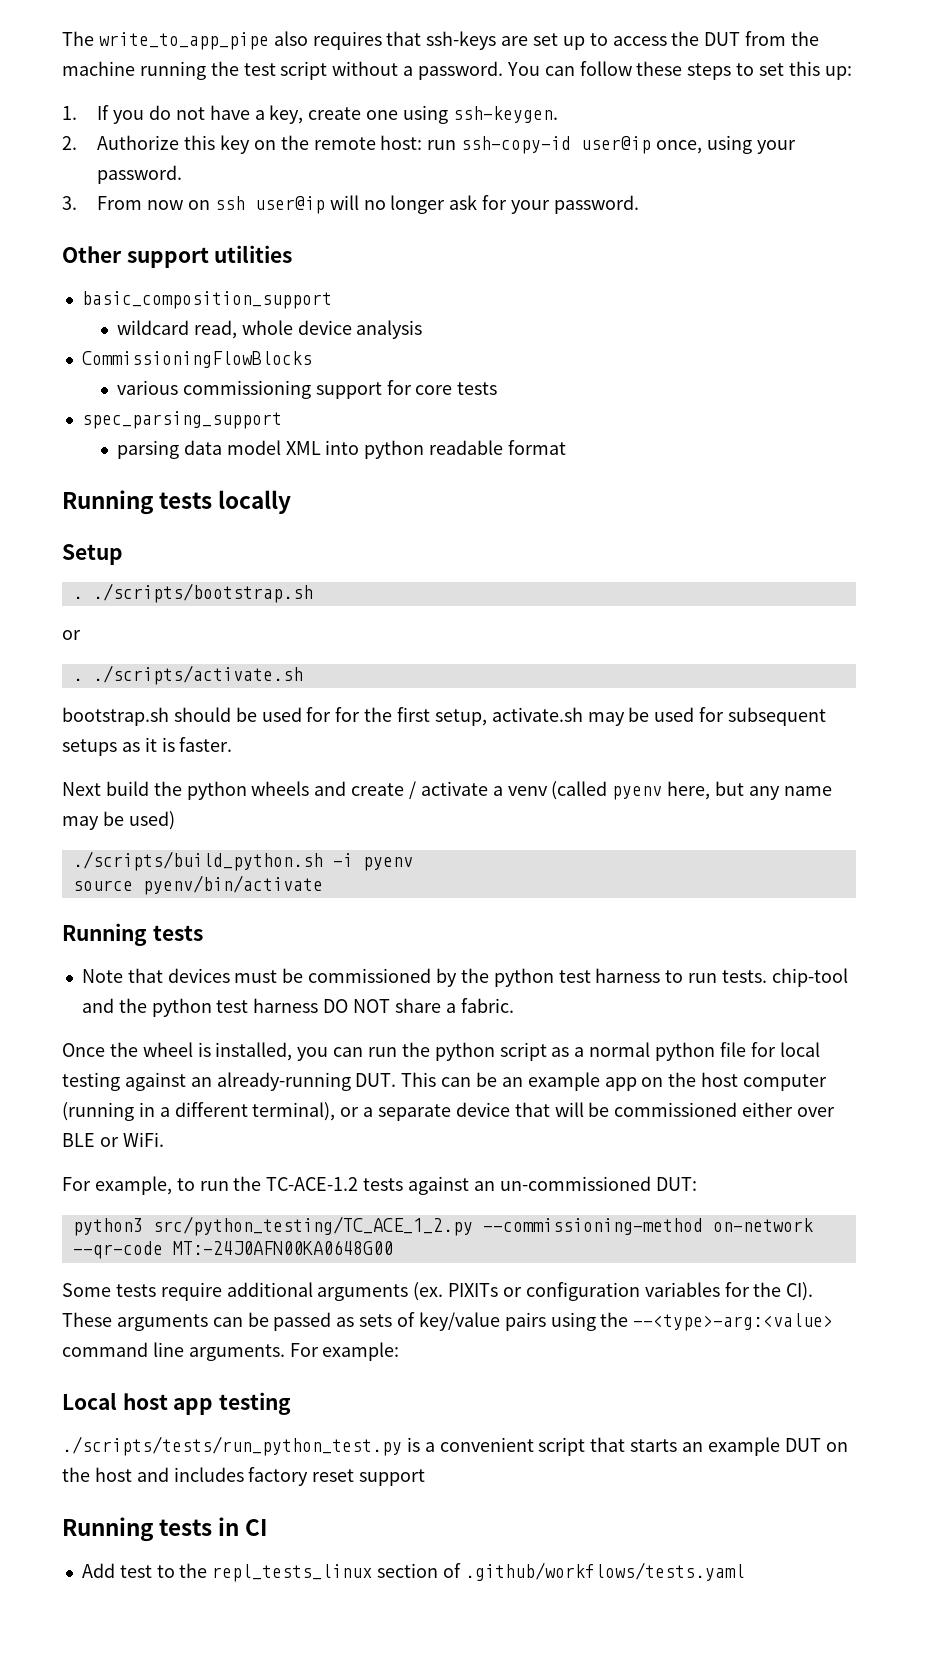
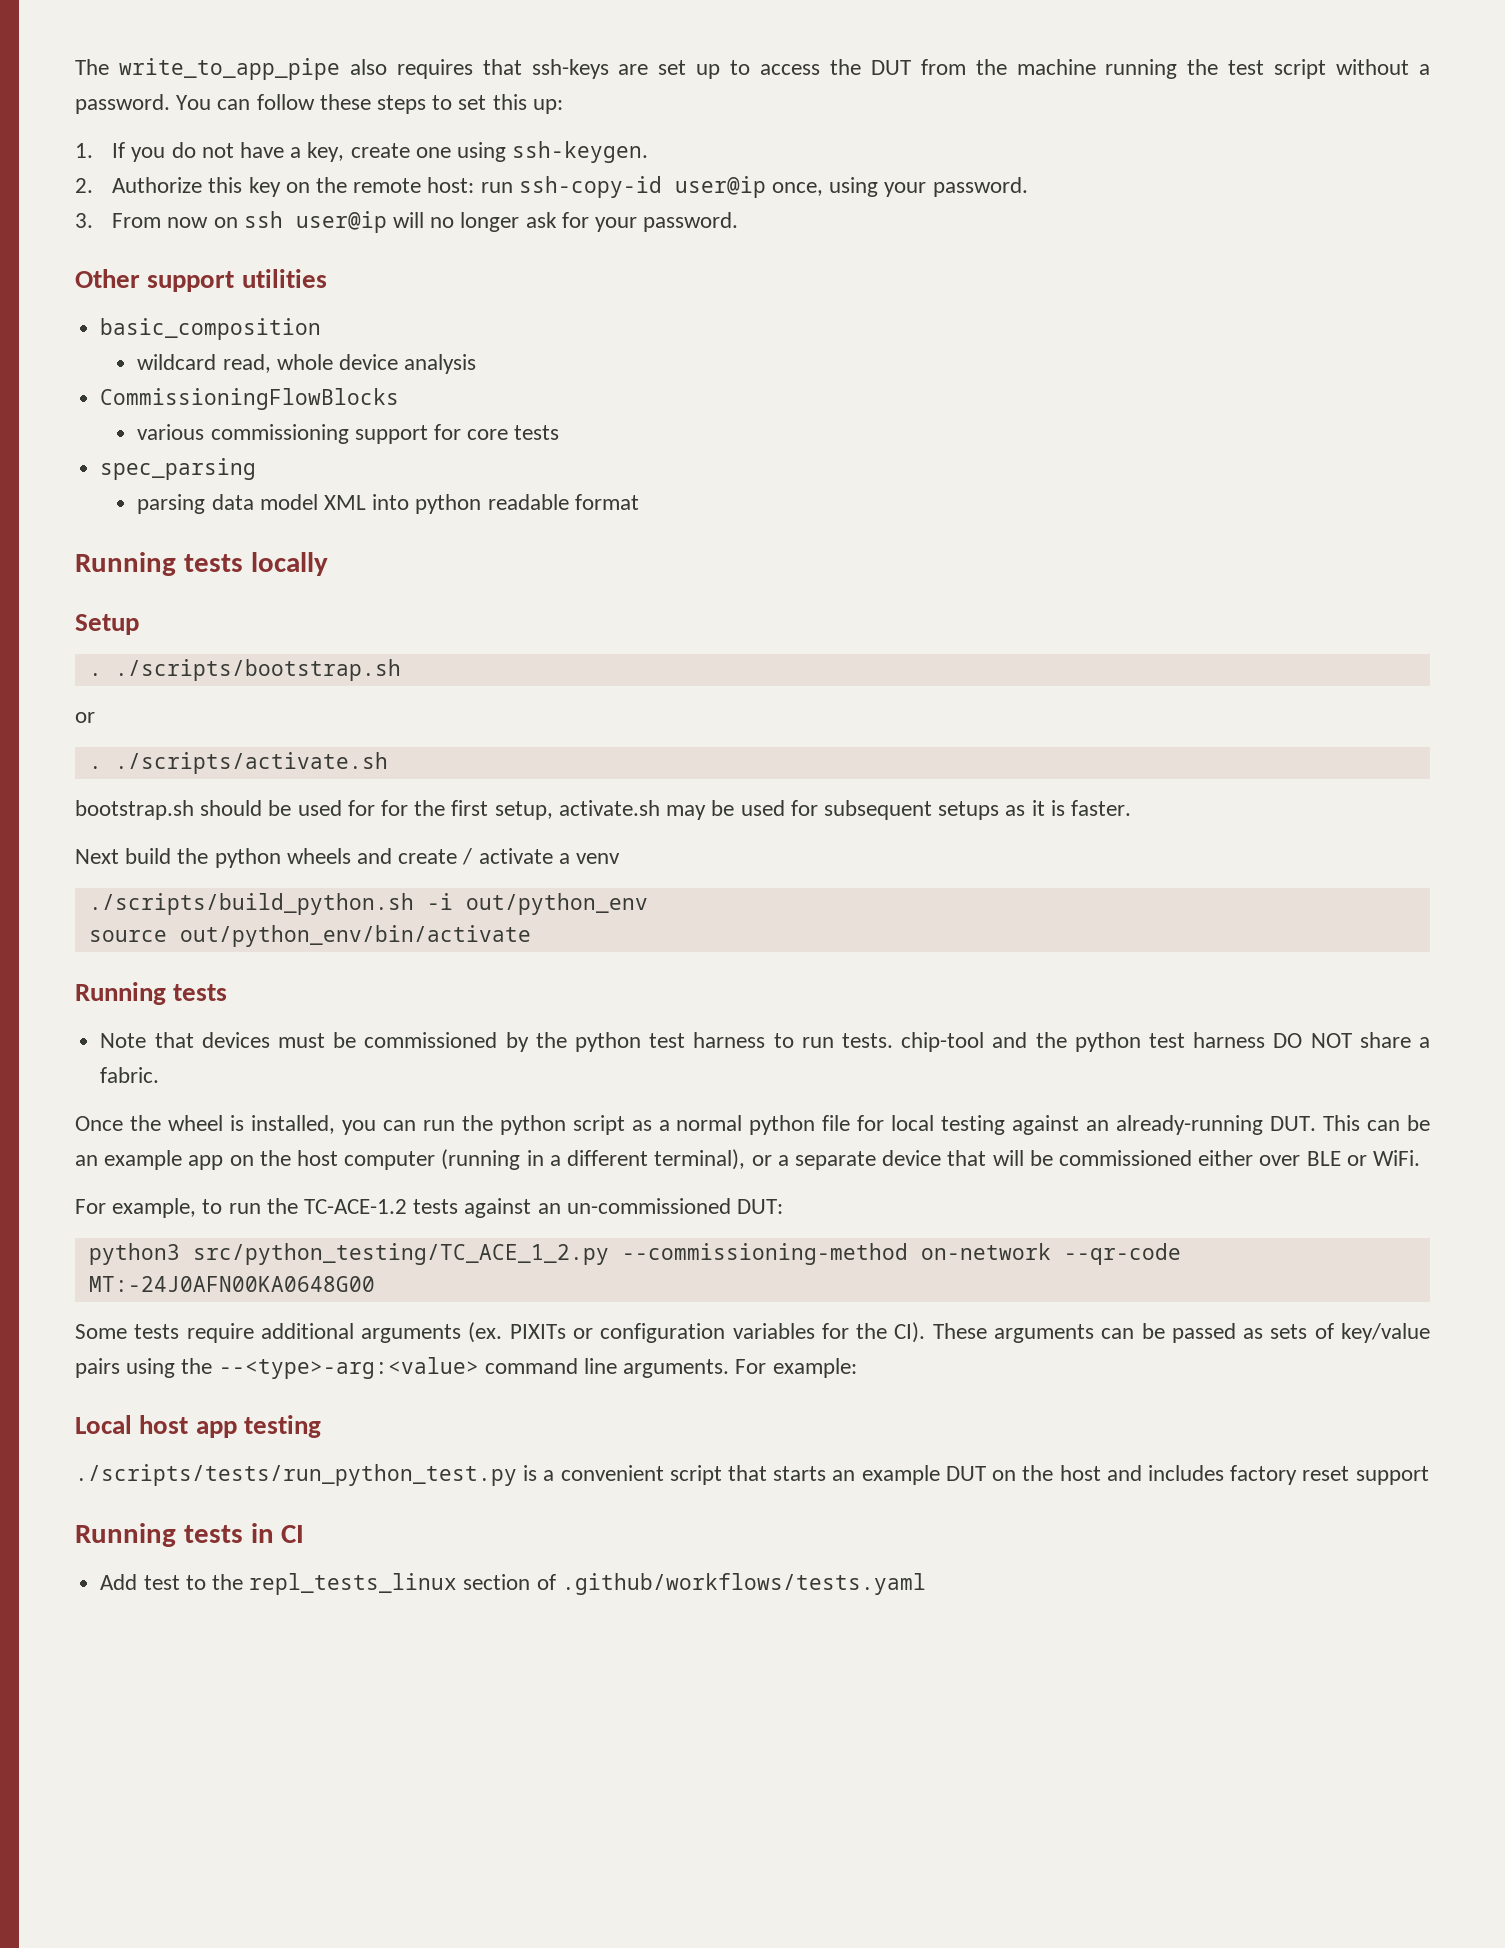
[81,291,332,309] basic_composition_support -> [100,318,322,340] basic_composition
[81,411,282,429] spec_parsing_support -> [100,458,257,480] spec_parsing
[551,781,832,800] [62,811,175,830] (called pyenv here, but any name may be used) -> (621, 858) none
[362,857,413,871] pyenv -> [465,893,648,915] out/python_env
[142,875,323,895] pyenv/bin/activate -> [179,925,531,947] out/python_env/bin/activate

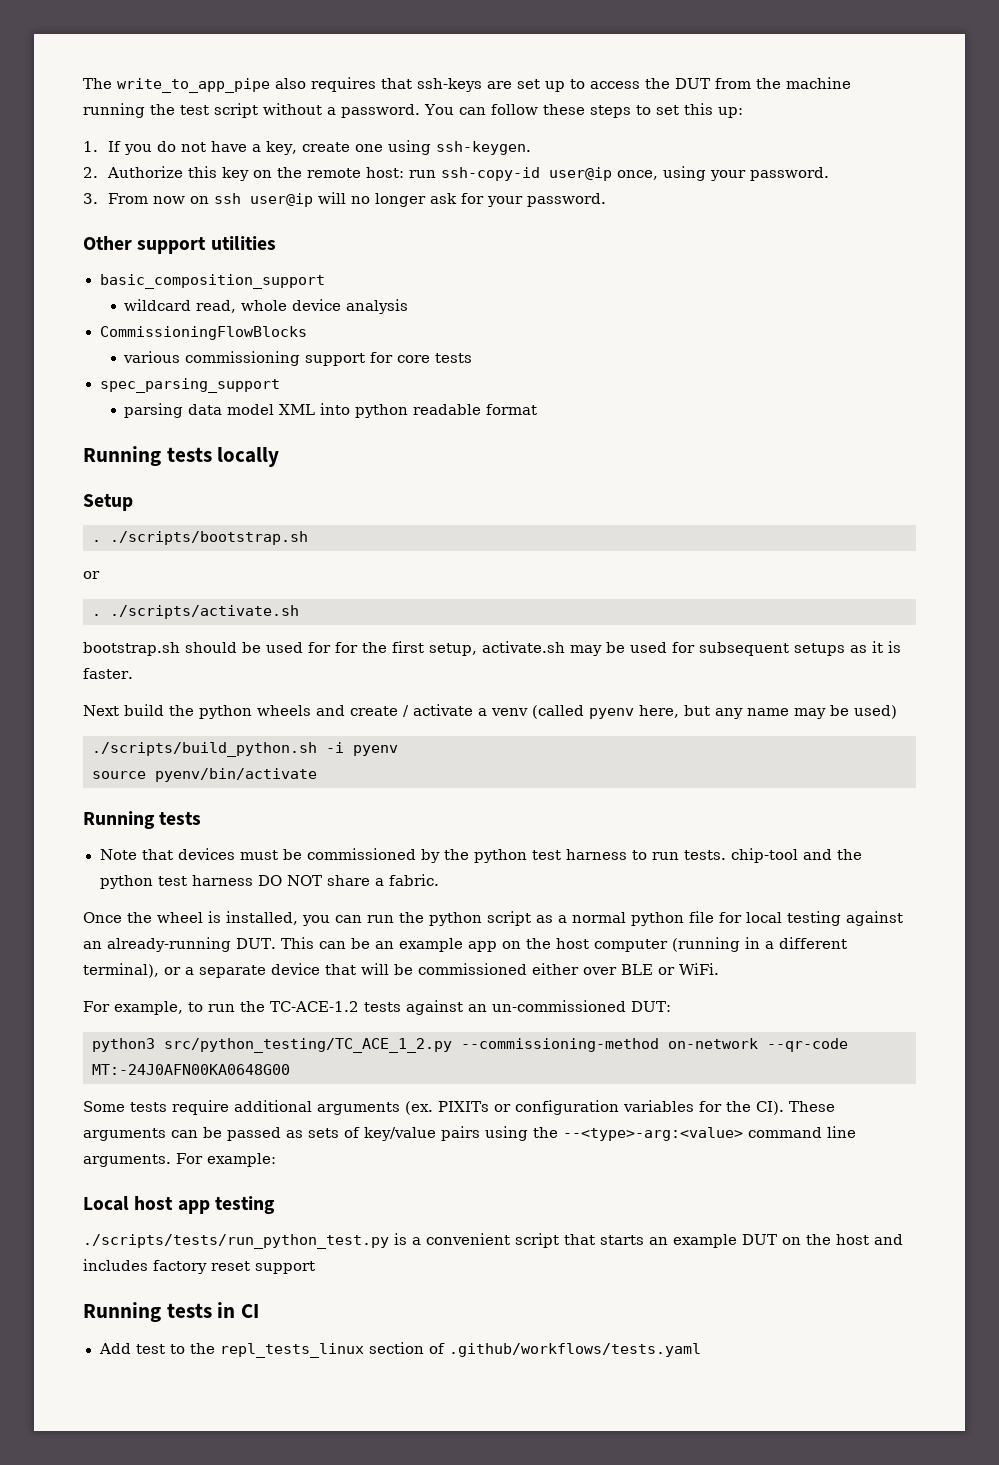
[100,318,322,340] basic_composition -> [99,274,325,289] basic_composition_support
[100,458,257,480] spec_parsing -> [99,378,280,393] spec_parsing_support
(621, 858) none -> [532,705,897,719] (called pyenv here, but any name may be used)
[465,893,648,915] out/python_env -> [353,745,398,756] pyenv
[179,925,531,947] out/python_env/bin/activate -> [155,768,317,782] pyenv/bin/activate

